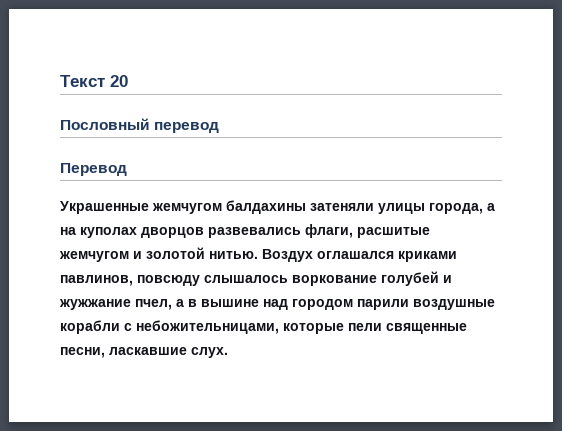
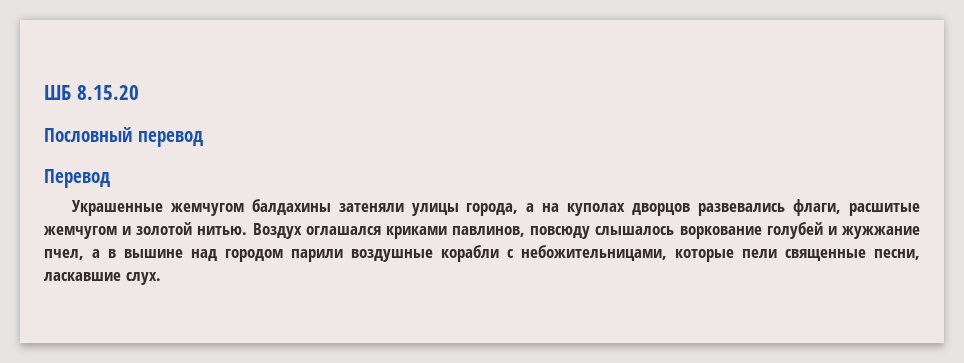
[60,75,128,87] Текст 20 -> [44,85,139,100] ШБ 8.15.20

